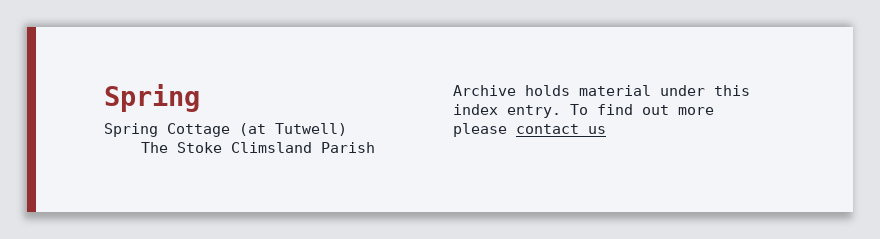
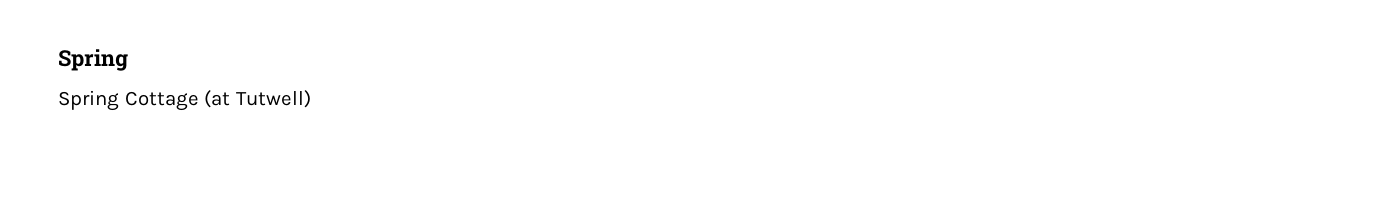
[141,142,376,153] [453,85,750,96] [453,104,714,118] [453,123,606,137] // The Stoke Climsland Parish Archive holds material under this index entry. To find out more please contact us -> (311, 99) none

